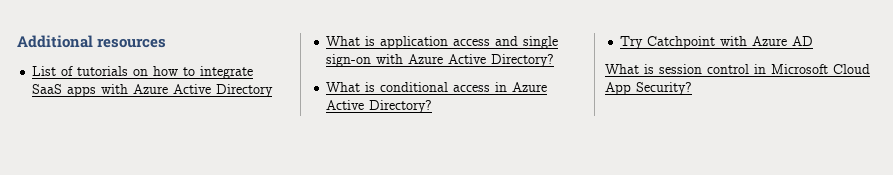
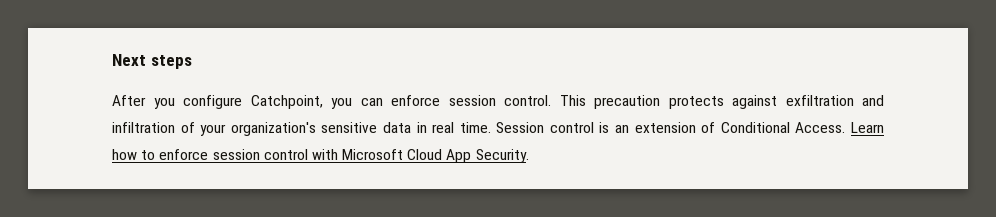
[17,35,167,48] [32,66,254,79] [32,84,274,97] [326,36,559,49] [326,54,555,67] [326,82,548,92] [326,100,433,113] [620,36,814,49] [605,64,654,74] Additional resources // List of tutorials on how to integrate SaaS apps with Azure Active Directory // What is application access and single sign-on with Azure Active Directory? // What is conditional access in Azure Active Directory? // Try Catchpoint with Azure AD // What is -> [112,54,192,69] [112,95,884,109] [112,122,884,136] [112,149,209,160] Next steps // After you configure Catchpoint, you can enforce session control. This precaution protects against exfiltration and infiltration of your organization's sensitive data in real time. Session control is an extension of Conditional Access. Learn how to enforce
[754,64,766,74] in -> [311,149,338,160] with
[636,82,692,95] Security? -> [475,149,529,163] Security.

